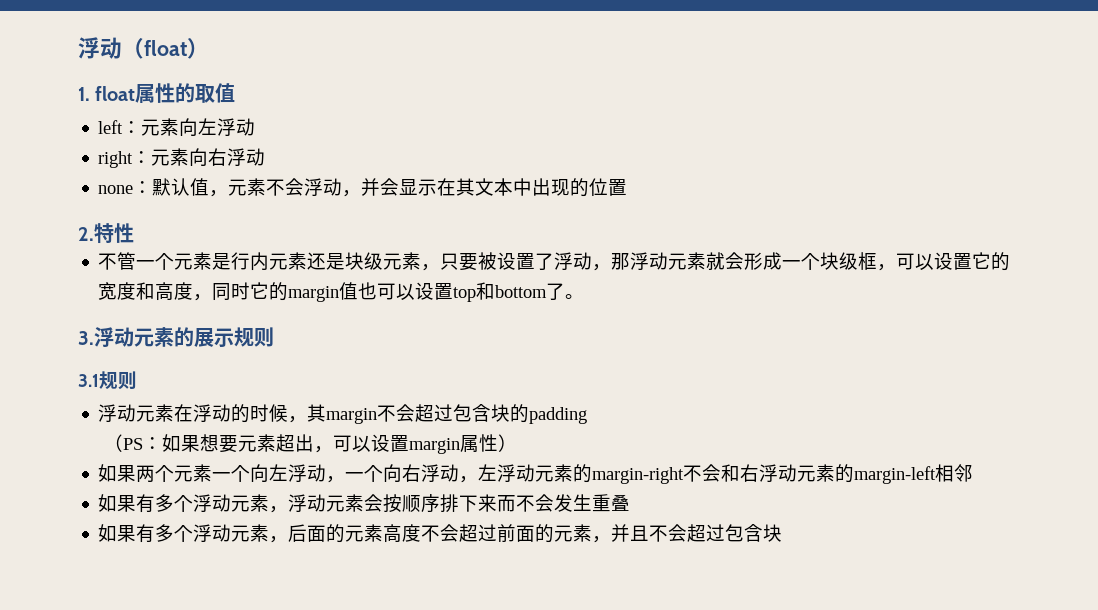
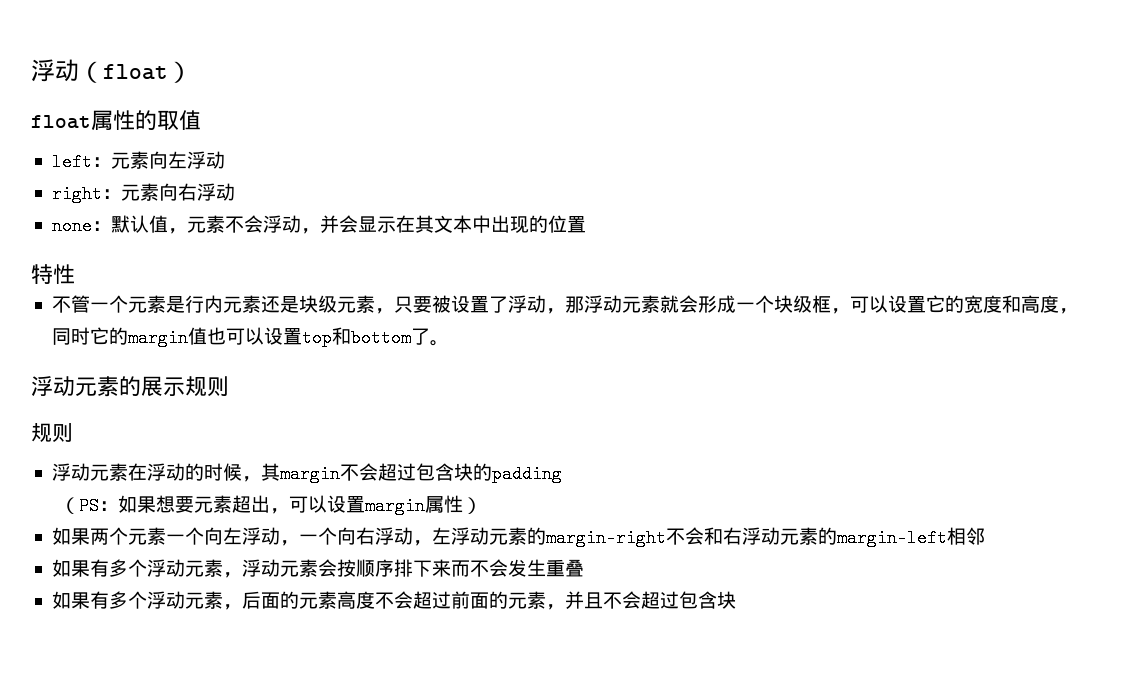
[78,87,90,101] 1. -> (192, 72) none
[78,227,94,241] 2. -> (586, 224) none
[78,331,94,345] 3. -> (449, 343) none
[78,374,99,387] 3.1 -> (229, 386) none

